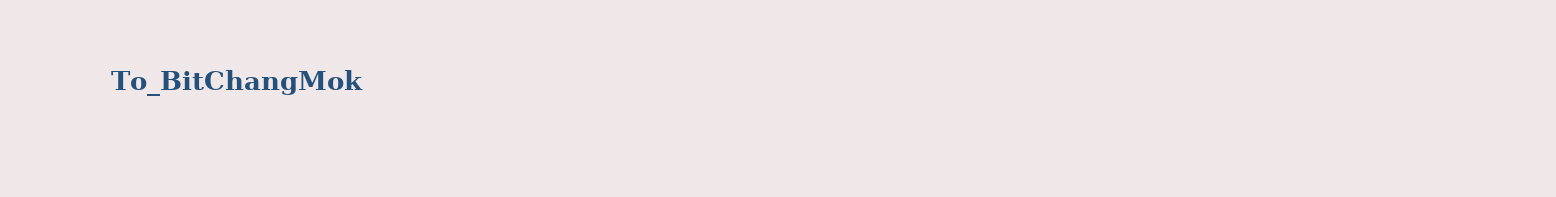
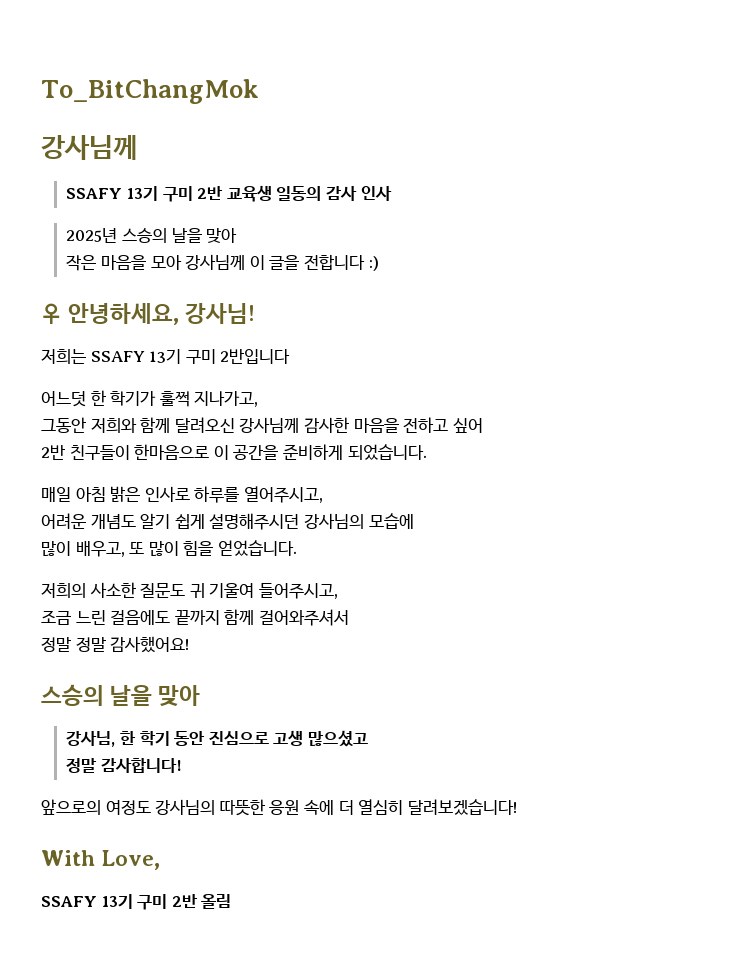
(363, 83) none -> [41,135,137,160] [66,185,392,202] [66,228,238,243] [66,254,379,271] [41,303,256,325] [41,349,291,364] [41,390,259,407] [41,417,483,433] [41,444,427,460] [41,486,323,503] [41,513,414,530] [41,540,297,557] [41,582,338,599] [41,609,349,626] [41,636,190,653] [41,684,201,707] [66,730,368,747] [66,758,181,773] [41,799,517,816] [41,850,161,870] [41,894,232,910] // 강사님께 // SSAFY 13기 구미 2반 교육생 일동의 감사 인사 // 2025년 스승의 날을 맞아 // 작은 마음을 모아 강사님께 이 글을 전합니다 :) // ♀ 안녕하세요, 강사님! // 저희는 SSAFY 13기 구미 2반입니다 // 어느덧 한 학기가 훌쩍 지나가고, // 그동안 저희와 함께 달려오신 강사님께 감사한 마음을 전하고 싶어 // 2반 친구들이 한마음으로 이 공간을 준비하게 되었습니다. // 매일 아침 밝은 인사로 하루를 열어주시고, // 어려운 개념도 알기 쉽게 설명해주시던 강사님의 모습에 // 많이 배우고, 또 많이 힘을 얻었습니다. // 저희의 사소한 질문도 귀 기울여 들어주시고, // 조금 느린 걸음에도 끝까지 함께 걸어와주셔서 // 정말 정말 감사했어요! // 스승의 날을 맞아 // 강사님, 한 학기 동안 진심으로 고생 많으셨고 // 정말 감사합니다! // 앞으로의 여정도 강사님의 따뜻한 응원 속에 더 열심히 달려보겠습니다! // With Love, // SSAFY 13기 구미 2반 올림

